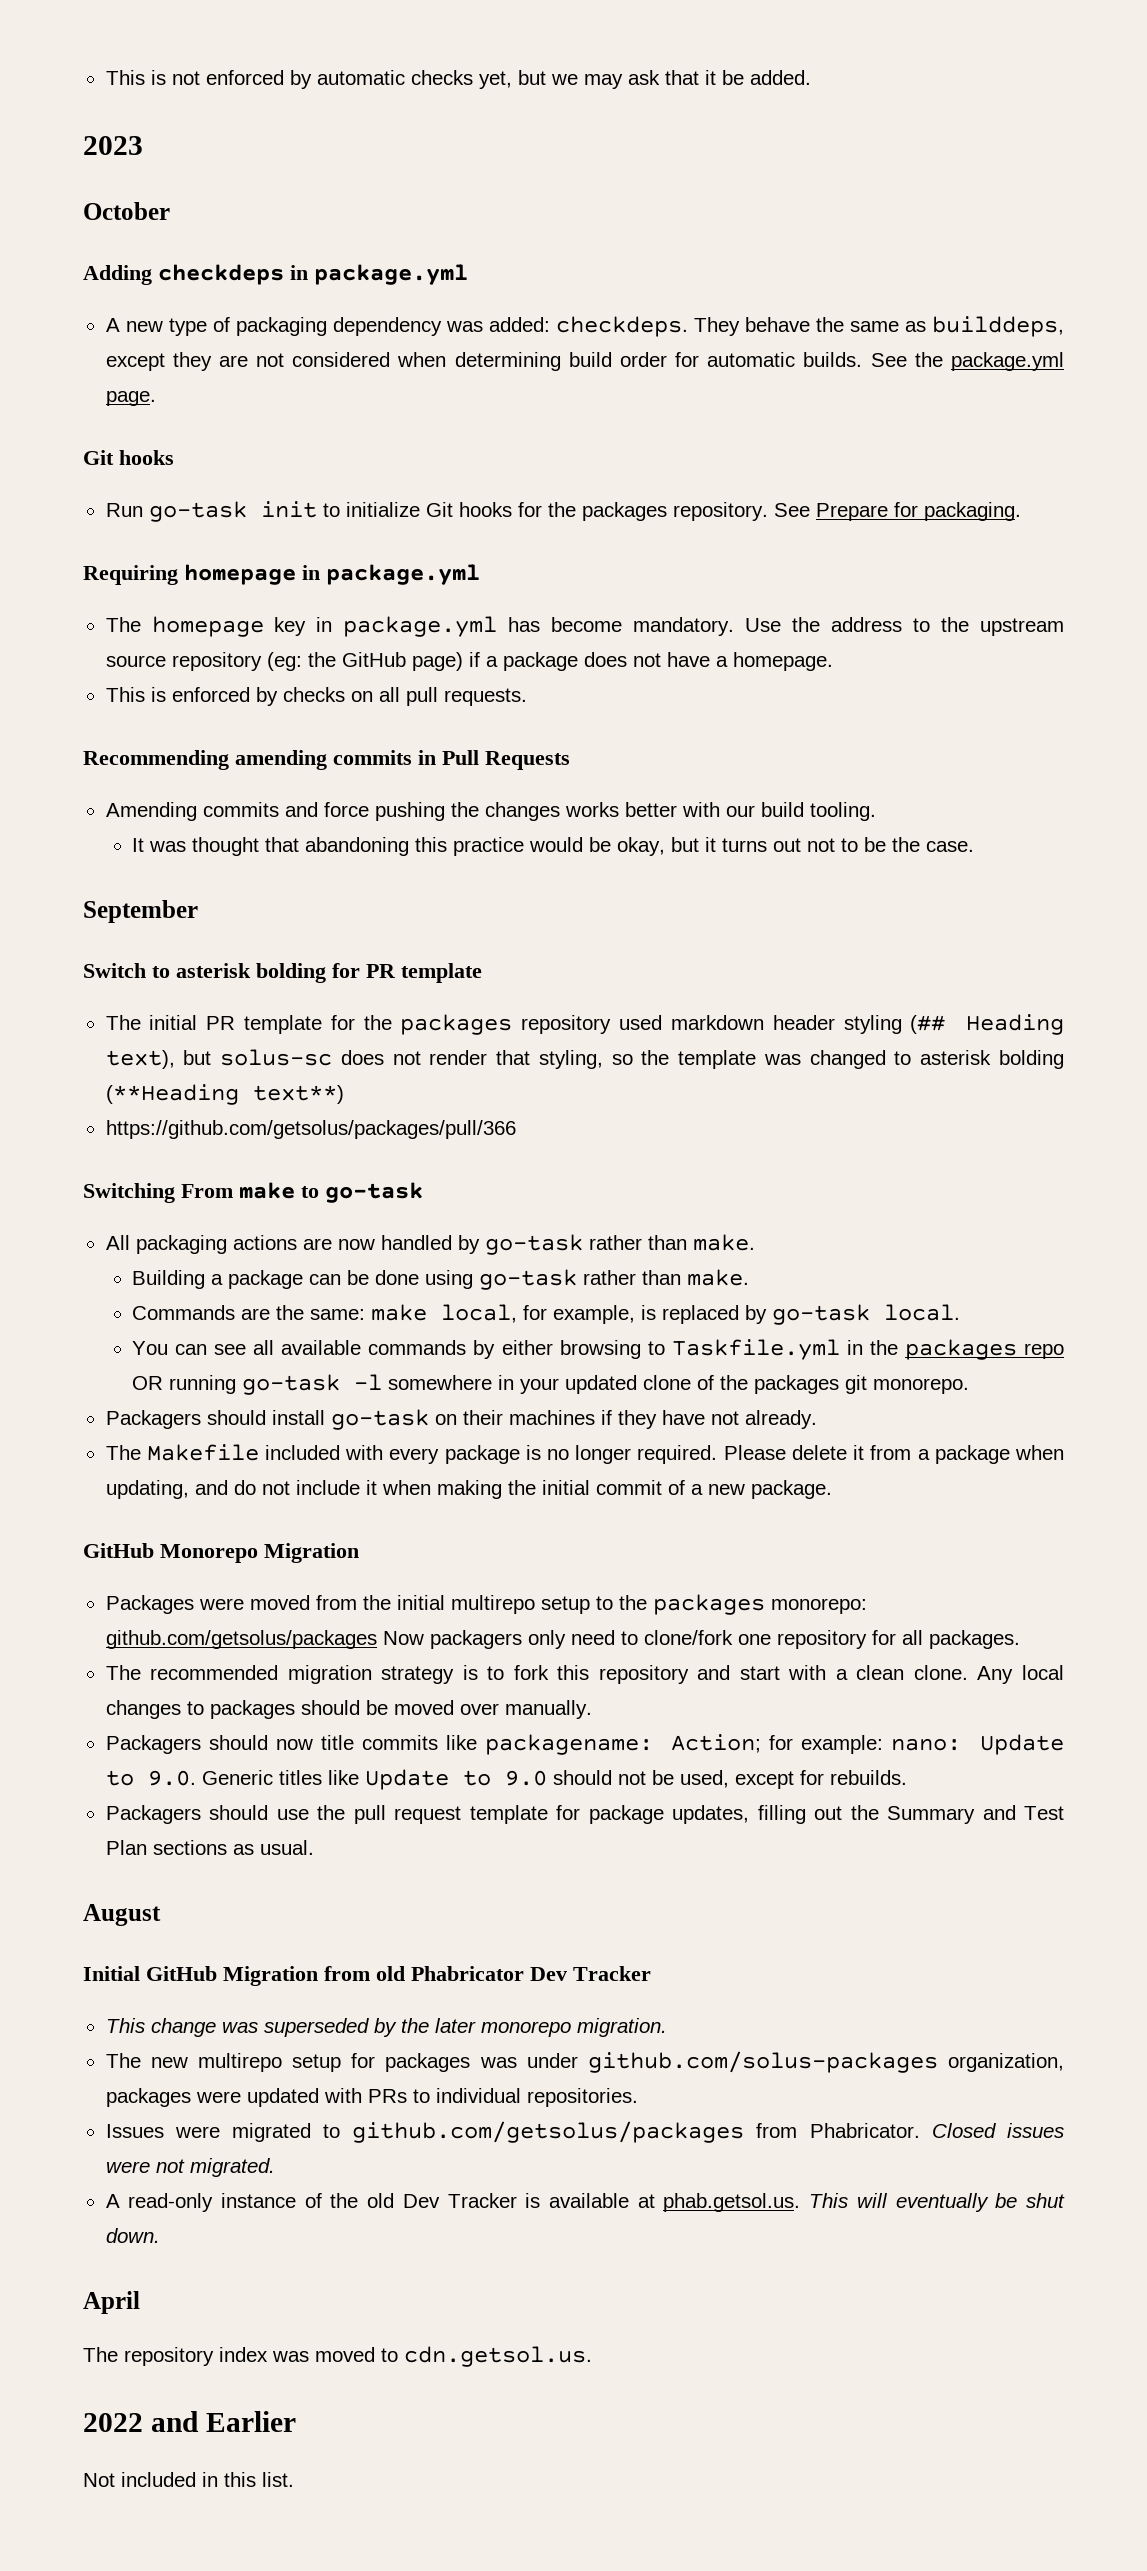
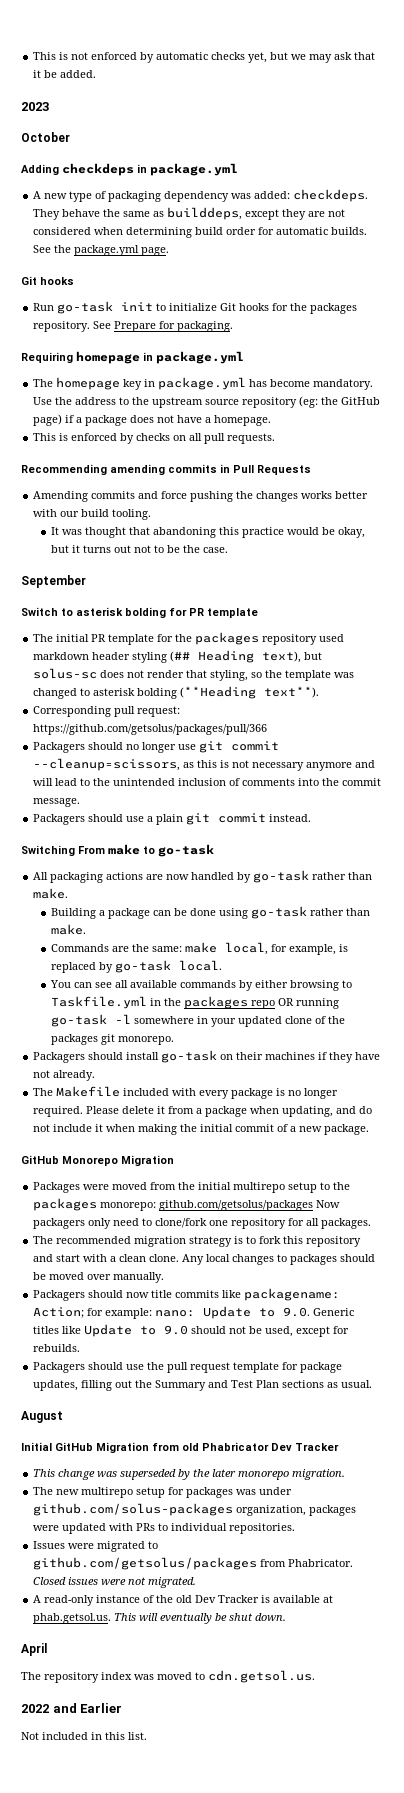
[252,1085,344,1104] [105,1120,516,1139] text**) // https://github.com/getsolus/packages/pull/366 -> [264,686,320,698] [33,706,181,717] [33,724,268,735] [33,741,280,753] [33,758,376,771] [33,778,382,786] [33,798,81,807] [33,813,312,825] text**). // Corresponding pull request: https://github.com/getsolus/packages/pull/366 // Packagers should no longer use git commit --cleanup=scissors, as this is not necessary anymore and will lead to the unintended inclusion of comments into the commit message. // Packagers should use a plain git commit instead.

